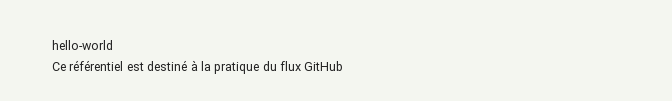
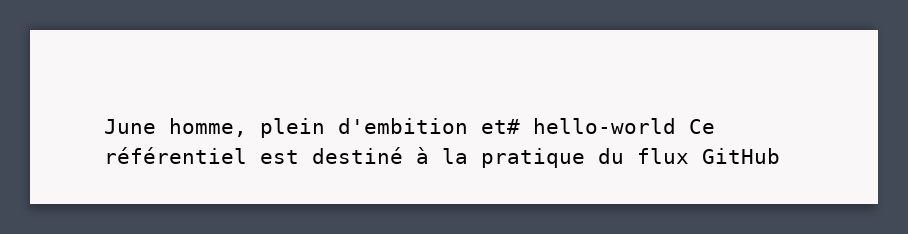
(52, 45) none -> [104,118,520,138] June homme, plein d'embition et#
(113, 45) // -> (676, 126) none

